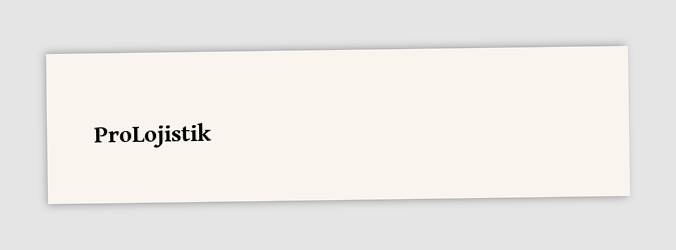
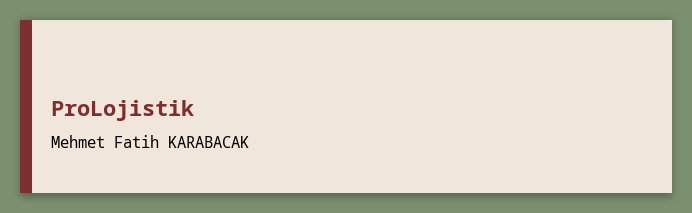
(212, 135) none -> [51,135,249,148] // Mehmet Fatih KARABACAK

